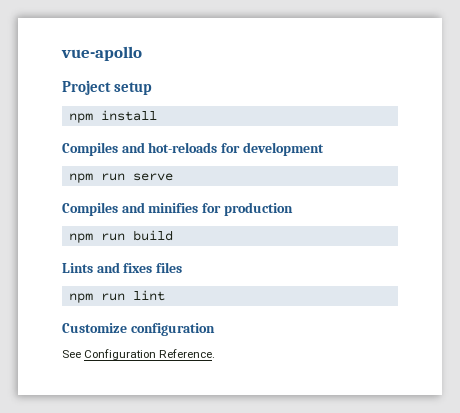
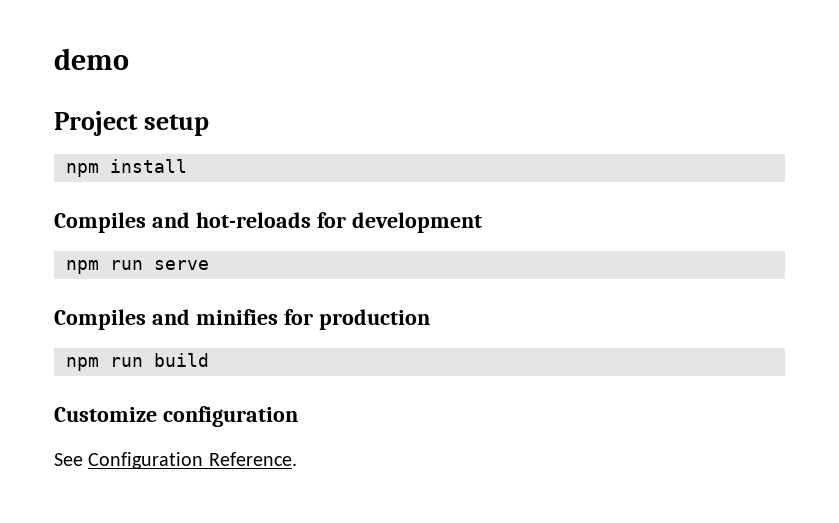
[61,46,142,61] vue-apollo -> [54,48,129,70] demo
[62,262,182,273] [68,290,165,303] // Lints and fixes files // npm run lint -> (209, 360) none

